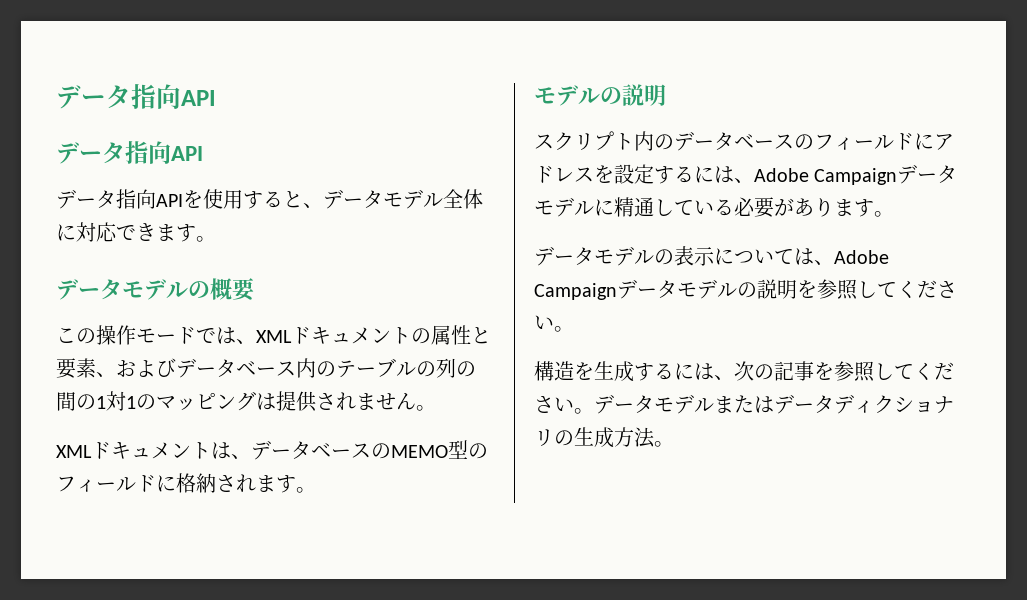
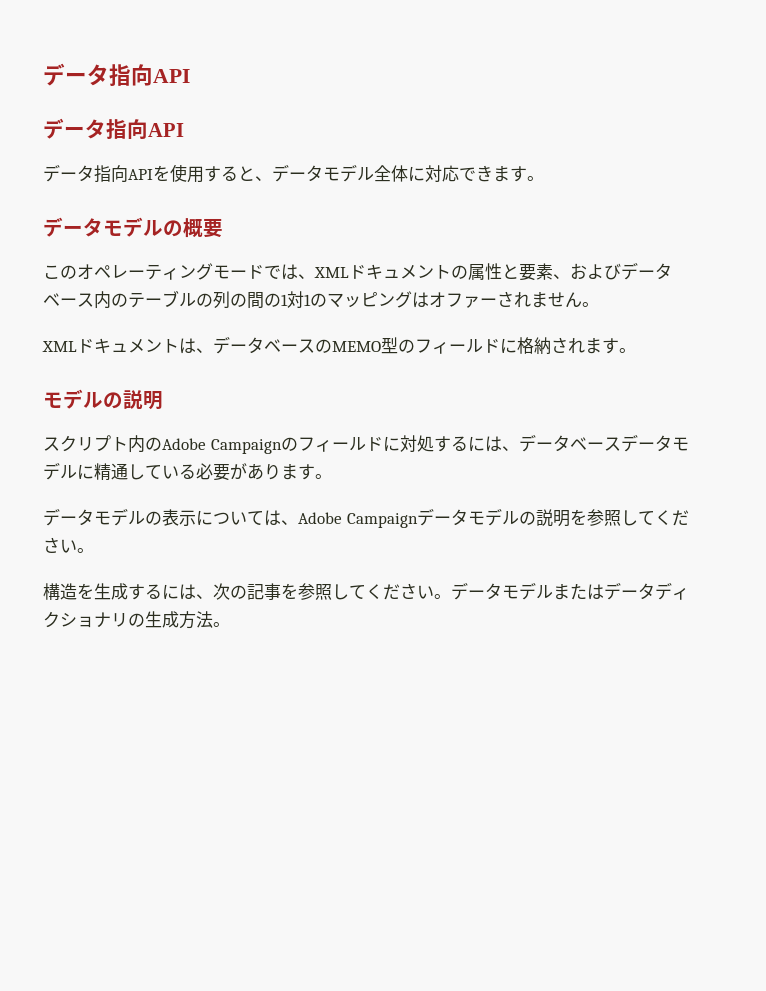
[96,325,136,345] 操作 -> [77,263,213,280] オペレーティング
[276,391,317,412] 提供 -> [429,292,497,308] オファー
[674,131,954,151] [534,164,898,185] データベースのフィールドにアドレスを設定するには、Adobe Campaign -> [162,434,621,454] Adobe Campaignのフィールドに対処するには、データベース

